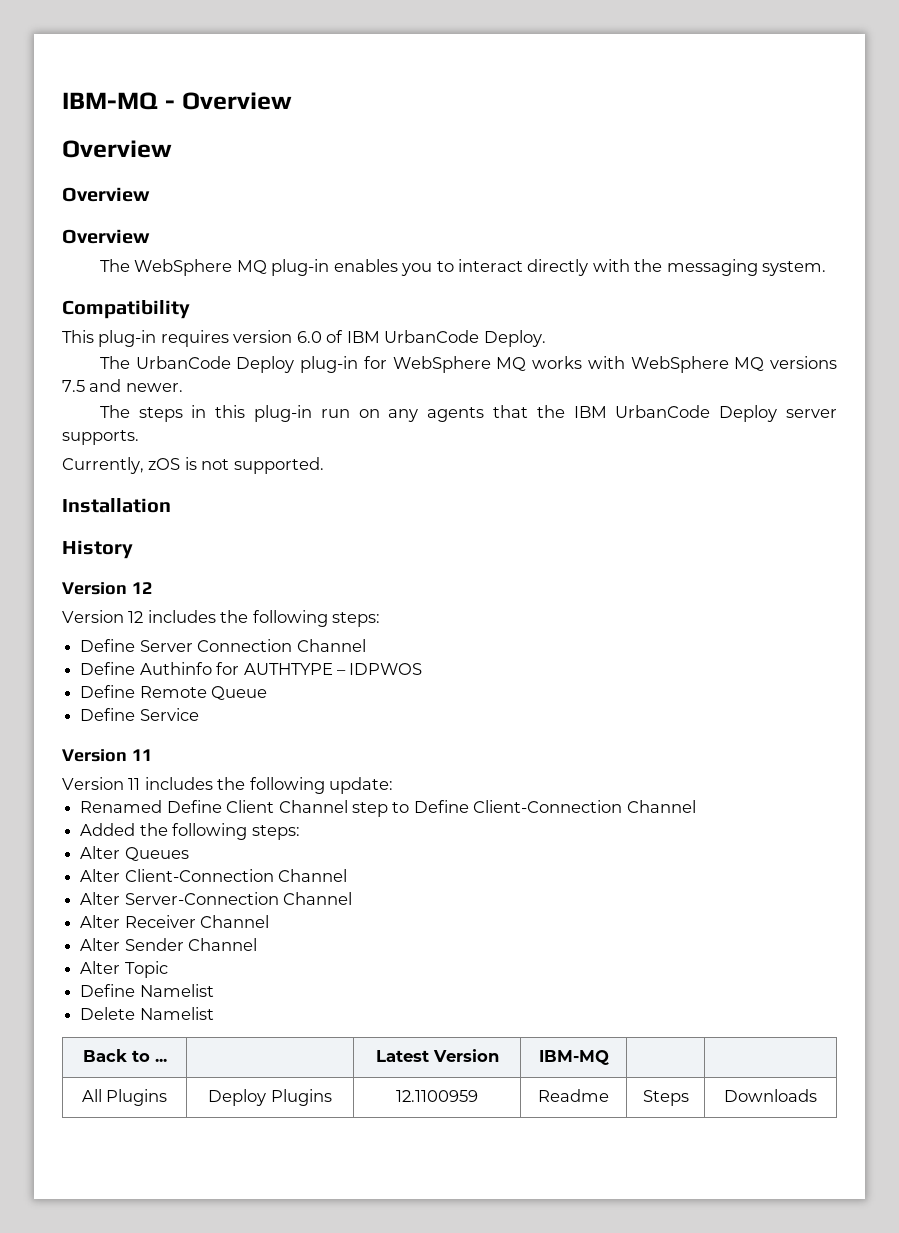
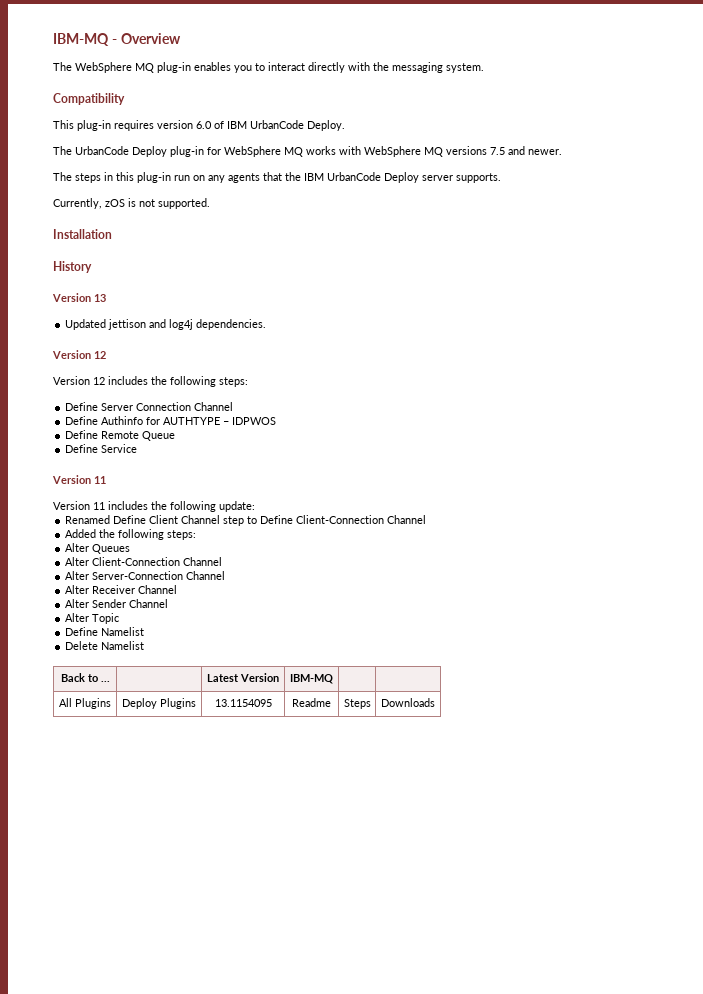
[62,140,172,158] [62,187,150,202] [62,229,150,244] // Overview // Overview // Overview -> (181, 38) none
(133, 549) none -> [52,293,106,302] [65,319,267,330] // Version 13 // Updated jettison and log4j dependencies.
[396,1090,479,1102] 12.1100959 -> [214,699,272,707] 13.1154095

